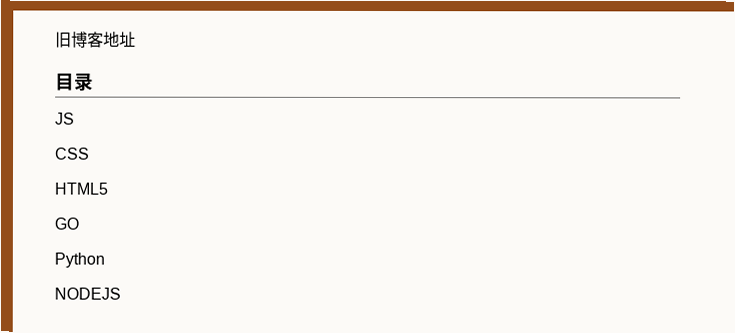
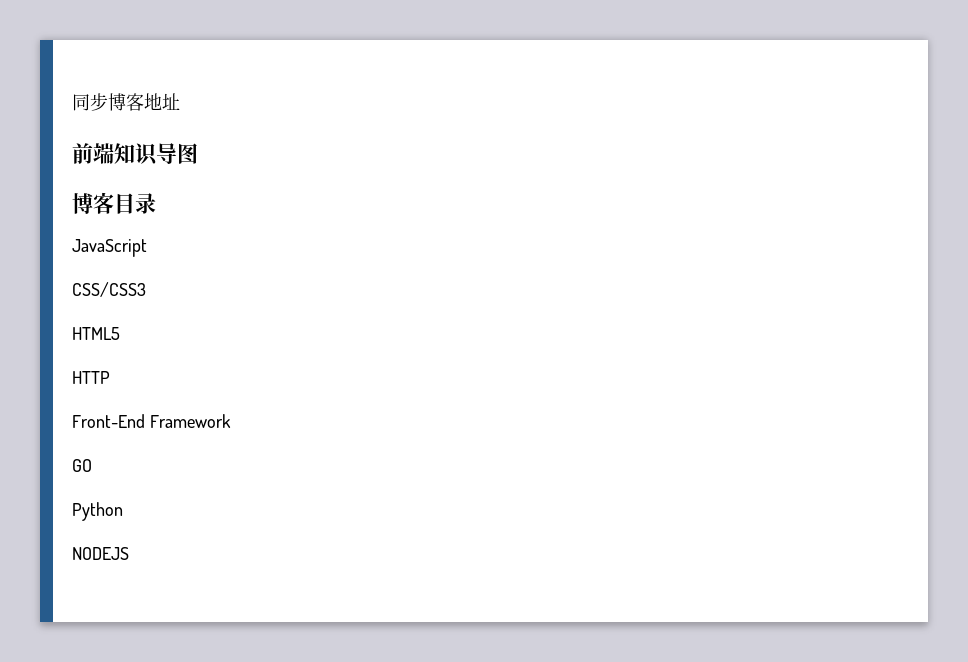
[55,31,72,48] 旧 -> [72,93,108,111] 同步
(136, 39) none -> [72,143,198,166] [72,192,114,214] 前端知识导图 // 博客
[55,112,75,125] [55,147,90,160] JS // CSS -> [72,239,147,257] [72,282,146,297] JavaScript // CSS/CSS3
(108, 188) none -> [72,371,110,384] [72,414,231,428] // HTTP // Front-End Framework

